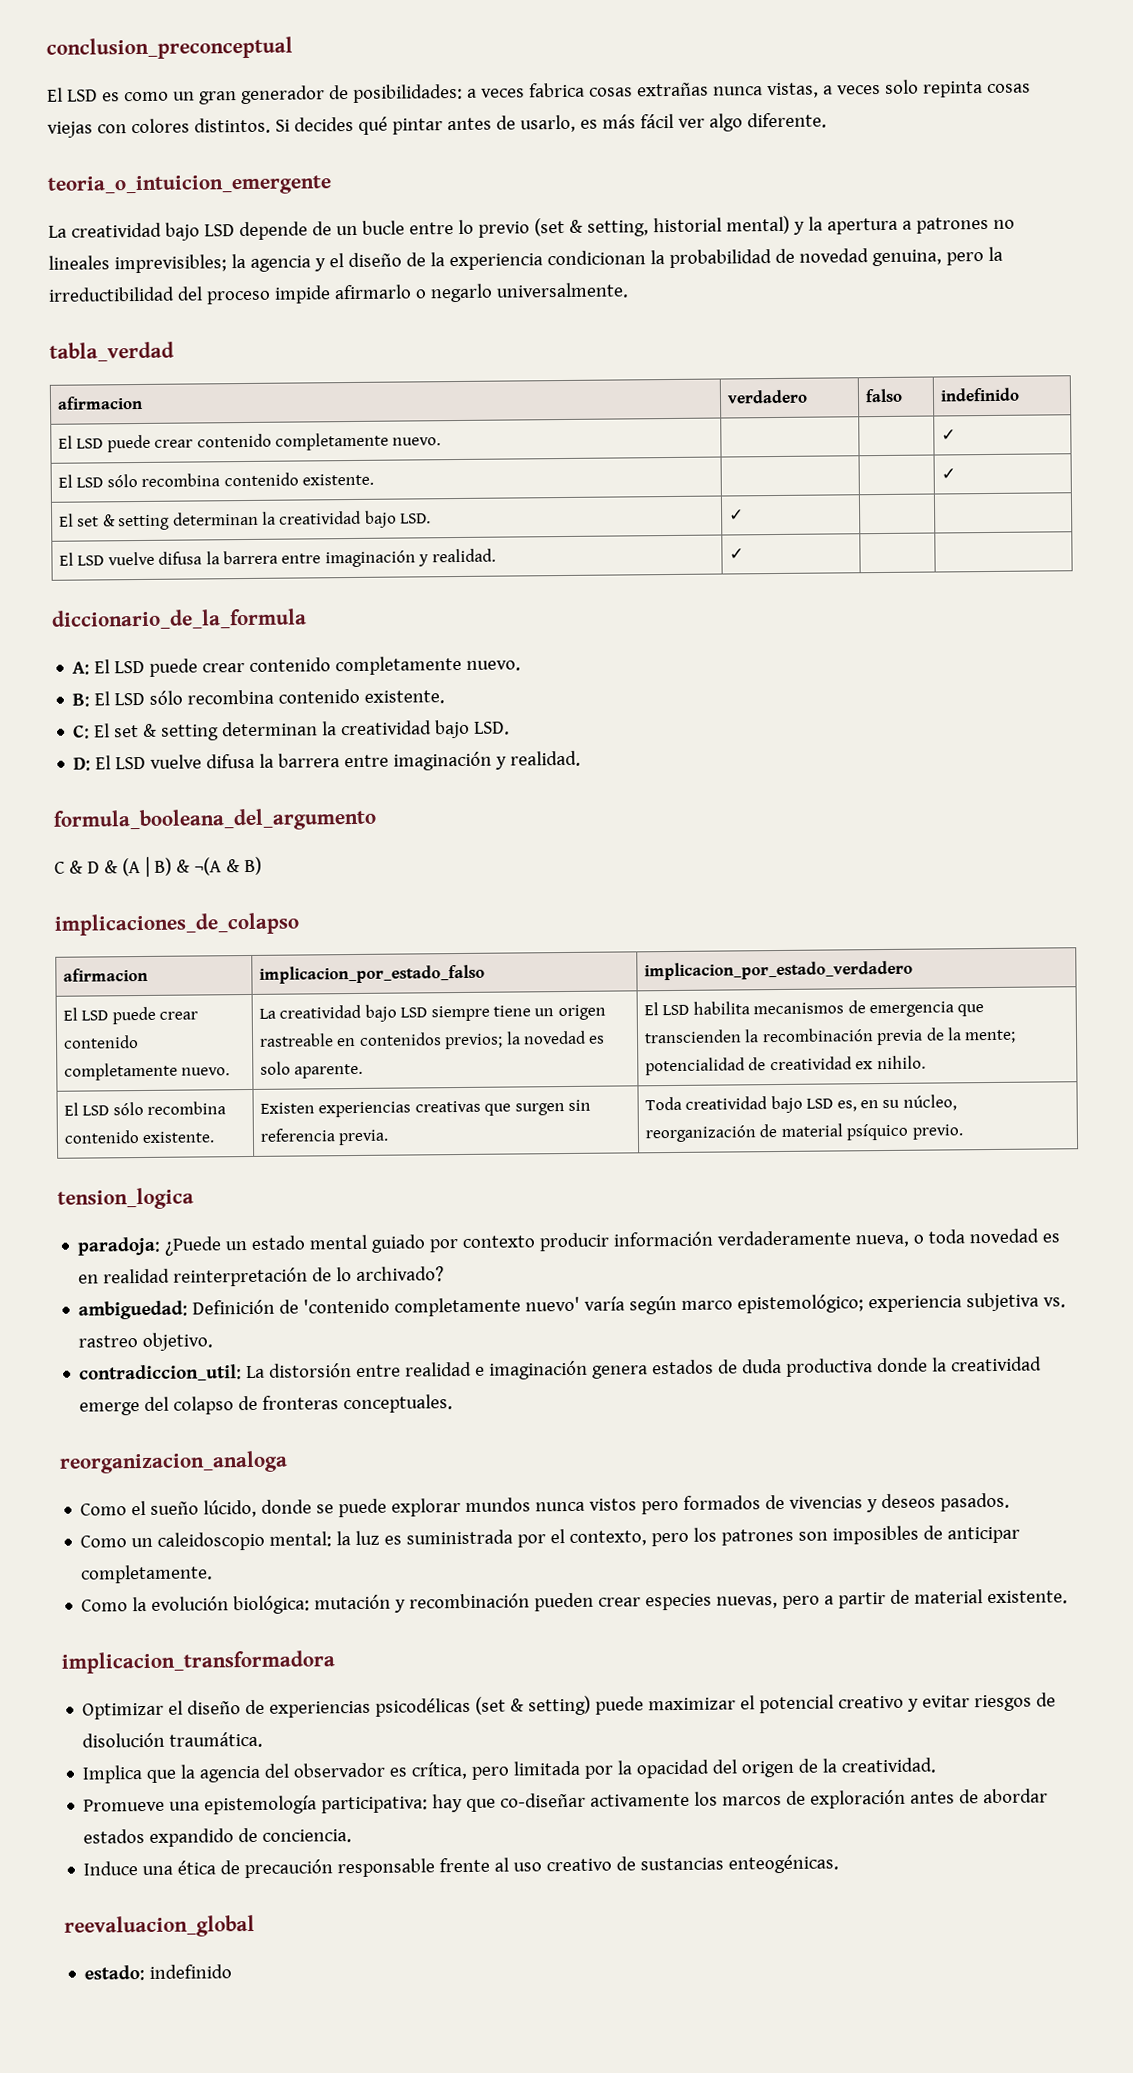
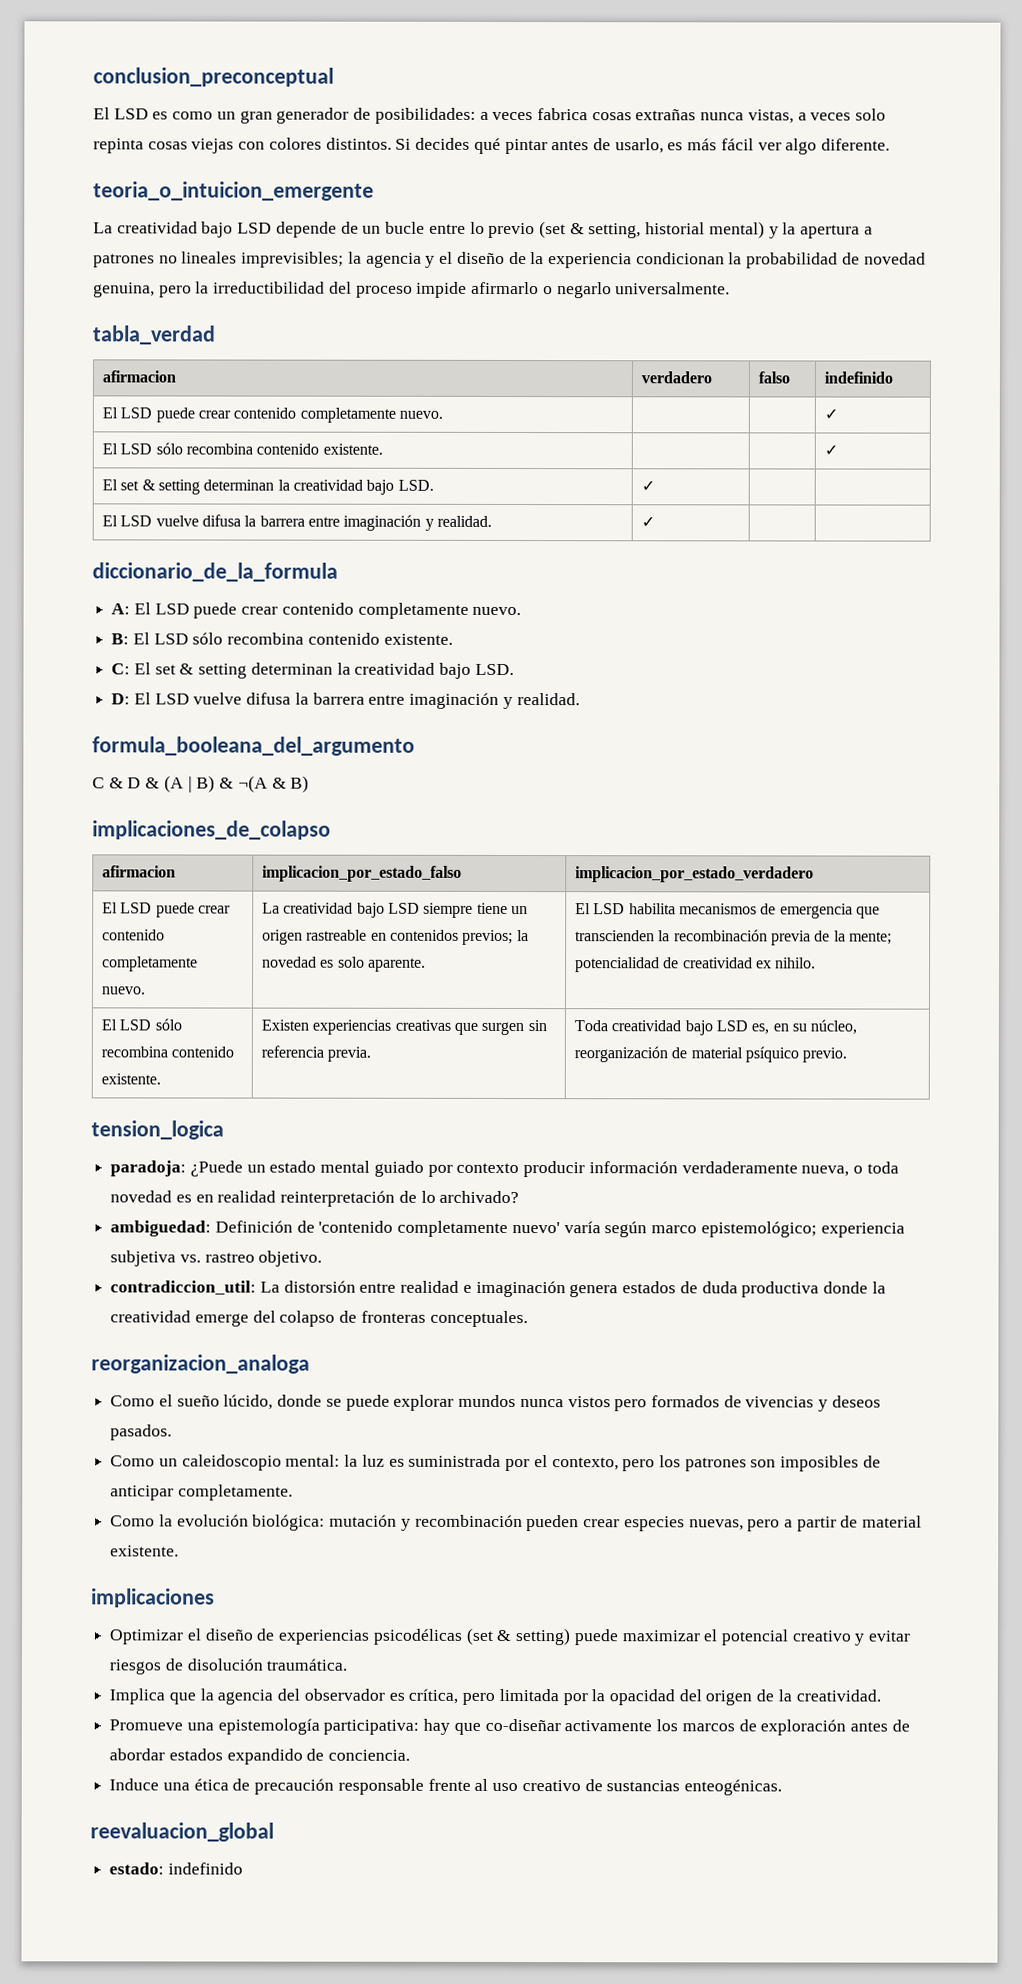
[61,1650,335,1674] implicacion_transformadora -> [91,1588,215,1608] implicaciones

